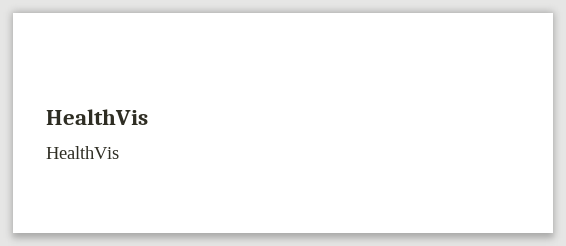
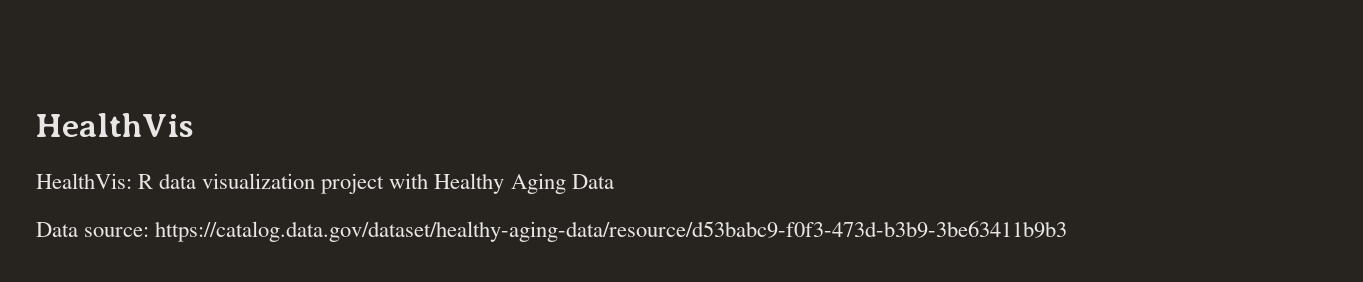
[46,146,119,159] HealthVis -> [36,173,614,194] [36,221,1068,242] HealthVis: R data visualization project with Healthy Aging Data // Data source: https://catalog.data.gov/dataset/healthy-aging-data/resource/d53babc9-f0f3-473d-b3b9-3be63411b9b3

